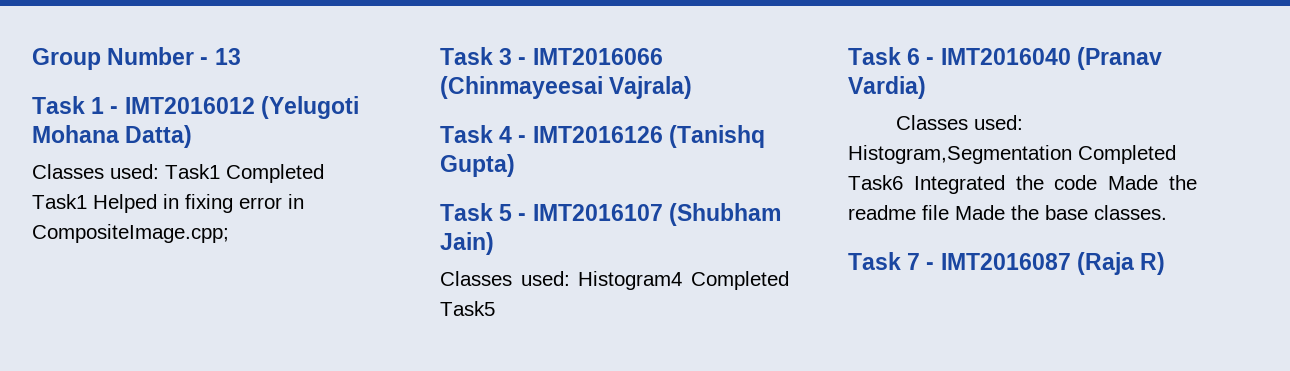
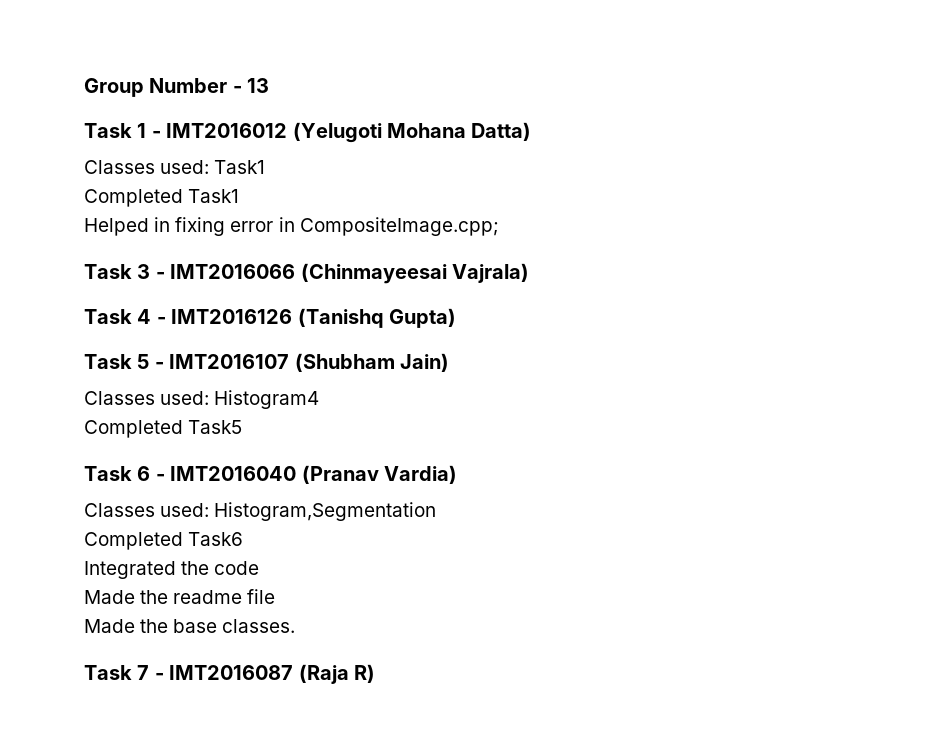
(220, 171) none -> (266, 167) //
(87, 201) none -> (240, 196) //
(683, 280) none -> (320, 399) //
(1072, 154) none -> (437, 511) //
(903, 182) none -> (244, 539) //
(1098, 182) none -> (260, 568) //
(949, 212) none -> (276, 596) //

